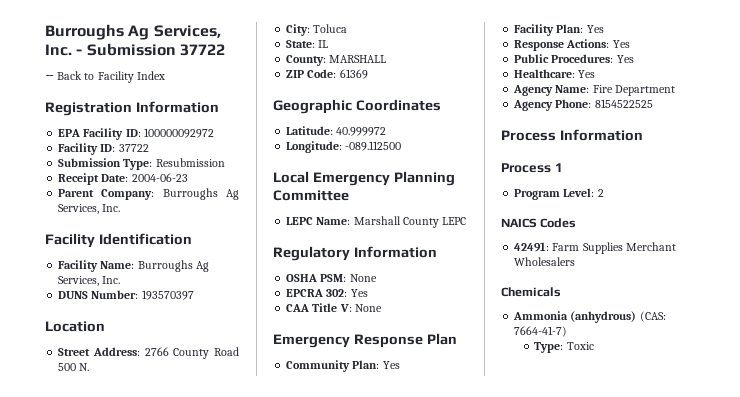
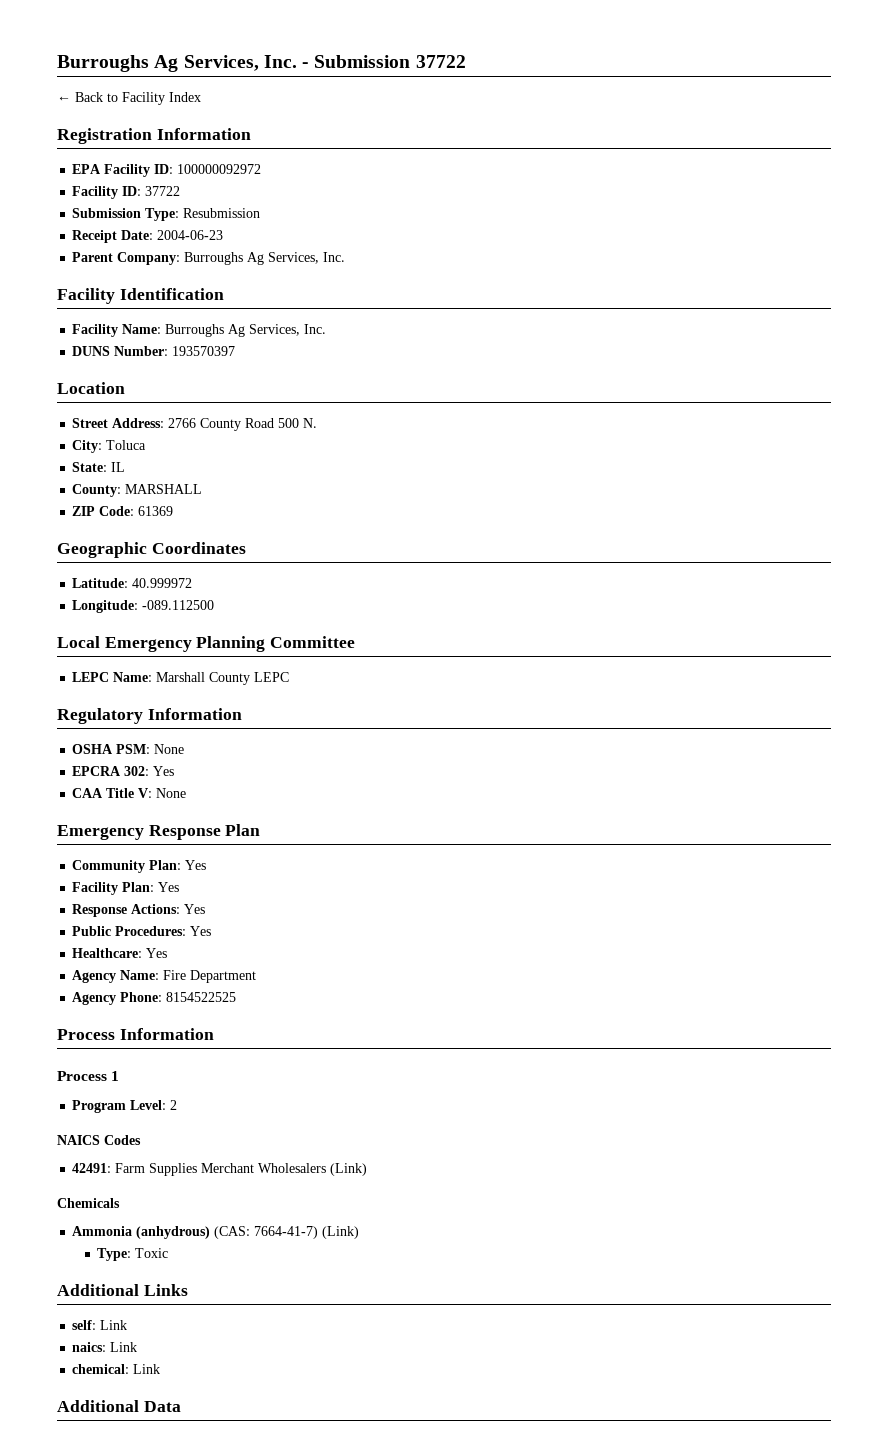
(576, 261) none -> [330,1163,368,1176] (Link)
(568, 331) none -> [322,1226,360,1239] (Link)
(594, 346) none -> [57,1284,188,1296] [72,1320,128,1330] [72,1342,138,1352] [72,1364,161,1374] [57,1400,181,1412] // Additional Links // self: Link // naics: Link // chemical: Link // Additional Data

